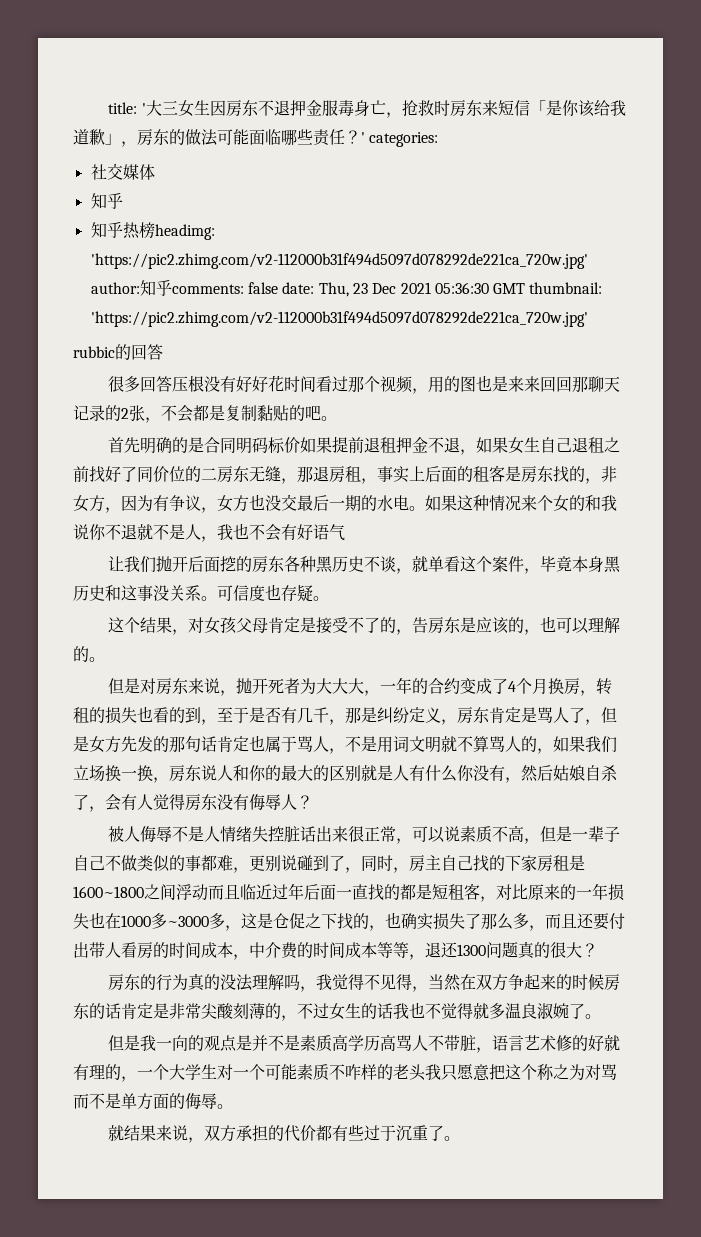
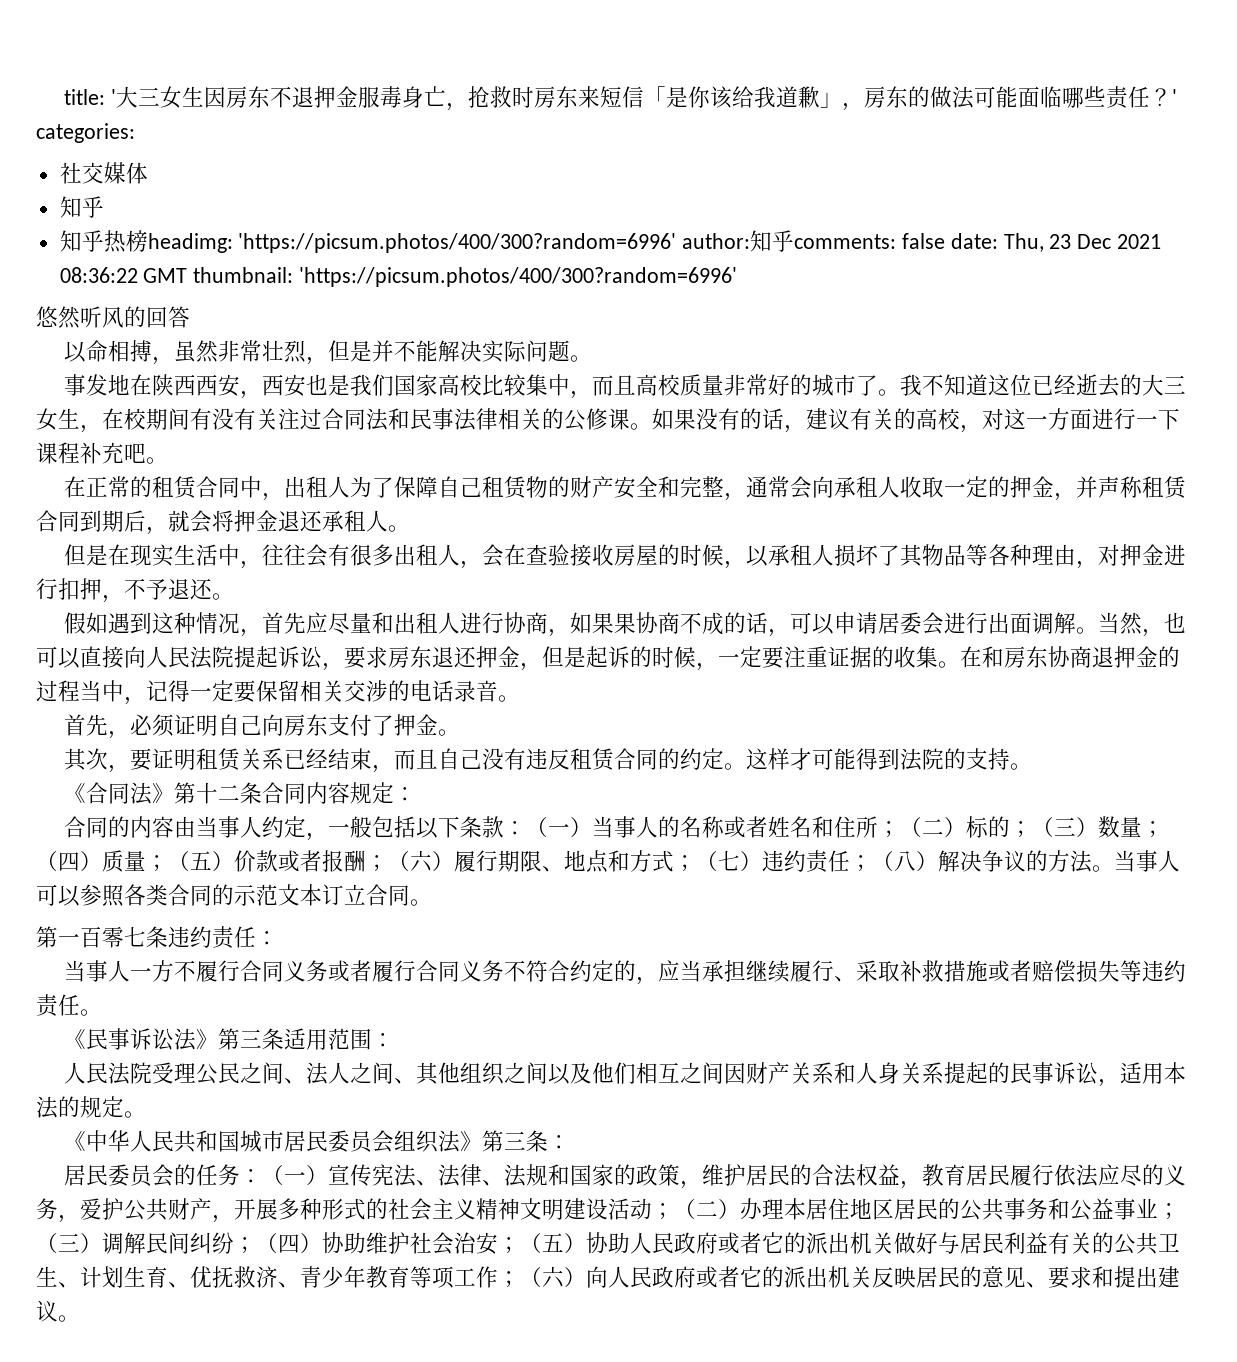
[90,253,588,269] 'https://pic2.zhimg.com/v2-112000b31f494d5097d078292de221ca_720w.jpg' -> [238,233,677,253] 'https://picsum.photos/400/300?random=6996'
[434,282,489,294] 05:36:30 -> [59,267,138,283] 08:36:22
[90,311,588,327] [73,346,115,358] 'https://pic2.zhimg.com/v2-112000b31f494d5097d078292de221ca_720w.jpg' // rubbic -> [299,267,738,287] [36,306,124,329] 'https://picsum.photos/400/300?random=6996' // 悠然听风
[108,375,621,394] [73,405,337,423] [108,436,621,455] [73,465,617,484] [73,494,617,513] [73,523,345,542] [108,556,622,574] [73,584,329,602] [108,616,621,635] [73,646,105,662] [108,677,613,696] [73,706,617,725] [73,735,617,754] [73,765,617,783] [73,794,313,812] [108,825,621,844] [73,855,585,873] [73,883,624,902] [73,912,625,931] [73,941,598,960] [108,973,621,992] [73,1002,601,1021] [108,1034,621,1053] [73,1064,617,1082] [73,1093,233,1110] [108,1125,445,1143] 很多回答压根没有好好花时间看过那个视频，用的图也是来来回回那聊天记录的2张，不会都是复制黏贴的吧。 // 首先明确的是合同明码标价如果提前退租押金不退，如果女生自己退租之前找好了同价位的二房东无缝，那退房租，事实上后面的租客是房东找的，非女方，因为有争议，女方也没交最后一期的水电。如果这种情况来个女的和我说你不退就不是人，我也不会有好语气 // 让我们抛开后面挖的房东各种黑历史不谈，就单看这个案件，毕竟本身黑历史和这事没关系。可信度也存疑。 // 这个结果，对女孩父母肯定是接受不了的，告房东是应该的，也可以理解的。 // 但是对房东来说，抛开死者为大大大，一年的合约变成了4个月换房，转租的损失也看的到，至于是否有几千，那是纠纷定义，房东肯定是骂人了，但是女方先发的那句话肯定也属于骂人，不是用词文明就不算骂人的，如果我们立场换一换，房东说人和你的最大的区别就是人有什么你没有，然后姑娘自杀了，会有人觉得房东没有侮辱人？ // 被人侮辱不是人情绪失控脏话出来很正常，可以说素质不高，但是一辈子自己不做类似的事都难，更别说碰到了，同时，房主自己找的下家房租是1600~1800之间浮动而且临近过年后面一直找的都是短租客，对比原来的一年损失也在1000多~3000多，这是仓促之下找的，也确实损失了那么多，而且还要付出带人看房的时间成本，中介费的时间成本等等，退还1300问题真的很大？ // 房东的行为真的没法理解吗，我觉得不见得，当然在双方争起来的时候房东的话肯定是非常尖酸刻薄的，不过女生的话我也不觉得就多温良淑婉了。 // 但是我一向的观点是并不是素质高学历高骂人不带脏，语言艺术修的好就有理的，一个大学生对一个可能素质不咋样的老头我只愿意把这个称之为对骂而不是单方面的侮辱。 // 就结果来说，双方承担的代价都有些过于沉重了 -> [63,340,592,365] [63,374,1186,399] [36,408,1180,433] [36,442,168,464] [63,476,1187,501] [36,510,410,535] [63,544,1186,569] [36,578,234,603] [63,612,1186,637] [36,646,1180,671] [36,680,520,705] [63,714,460,739] [63,748,1032,773] [63,782,416,805] [63,816,1164,841] [36,850,1180,873] [36,884,432,907] [36,926,278,949] [63,960,1186,985] [36,994,102,1017] [63,1028,394,1051] [63,1062,1186,1087] [36,1096,146,1119] [63,1130,570,1153] [63,1164,1186,1189] [36,1198,1180,1223] [36,1232,1180,1255] [36,1266,1180,1289] [36,1300,58,1322] 以命相搏，虽然非常壮烈，但是并不能解决实际问题。 // 事发地在陕西西安，西安也是我们国家高校比较集中，而且高校质量非常好的城市了。我不知道这位已经逝去的大三女生，在校期间有没有关注过合同法和民事法律相关的公修课。如果没有的话，建议有关的高校，对这一方面进行一下课程补充吧。 // 在正常的租赁合同中，出租人为了保障自己租赁物的财产安全和完整，通常会向承租人收取一定的押金，并声称租赁合同到期后，就会将押金退还承租人。 // 但是在现实生活中，往往会有很多出租人，会在查验接收房屋的时候，以承租人损坏了其物品等各种理由，对押金进行扣押，不予退还。 // 假如遇到这种情况，首先应尽量和出租人进行协商，如果果协商不成的话，可以申请居委会进行出面调解。当然，也可以直接向人民法院提起诉讼，要求房东退还押金，但是起诉的时候，一定要注重证据的收集。在和房东协商退押金的过程当中，记得一定要保留相关交涉的电话录音。 // 首先，必须证明自己向房东支付了押金。 // 其次，要证明租赁关系已经结束，而且自己没有违反租赁合同的约定。这样才可能得到法院的支持。 // 《合同法》第十二条合同内容规定： // 合同的内容由当事人约定，一般包括以下条款：（一）当事人的名称或者姓名和住所；（二）标的；（三）数量；（四）质量；（五）价款或者报酬；（六）履行期限、地点和方式；（七）违约责任；（八）解决争议的方法。当事人可以参照各类合同的示范文本订立合同。 // 第一百零七条违约责任： // 当事人一方不履行合同义务或者履行合同义务不符合约定的，应当承担继续履行、采取补救措施或者赔偿损失等违约责任。 // 《民事诉讼法》第三条适用范围： // 人民法院受理公民之间、法人之间、其他组织之间以及他们相互之间因财产关系和人身关系提起的民事诉讼，适用本法的规定。 // 《中华人民共和国城市居民委员会组织法》第三条： // 居民委员会的任务：（一）宣传宪法、法律、法规和国家的政策，维护居民的合法权益，教育居民履行依法应尽的义务，爱护公共财产，开展多种形式的社会主义精神文明建设活动；（二）办理本居住地区居民的公共事务和公益事业；（三）调解民间纠纷；（四）协助维护社会治安；（五）协助人民政府或者它的派出机关做好与居民利益有关的公共卫生、计划生育、优抚救济、青少年教育等项工作；（六）向人民政府或者它的派出机关反映居民的意见、要求和提出建议

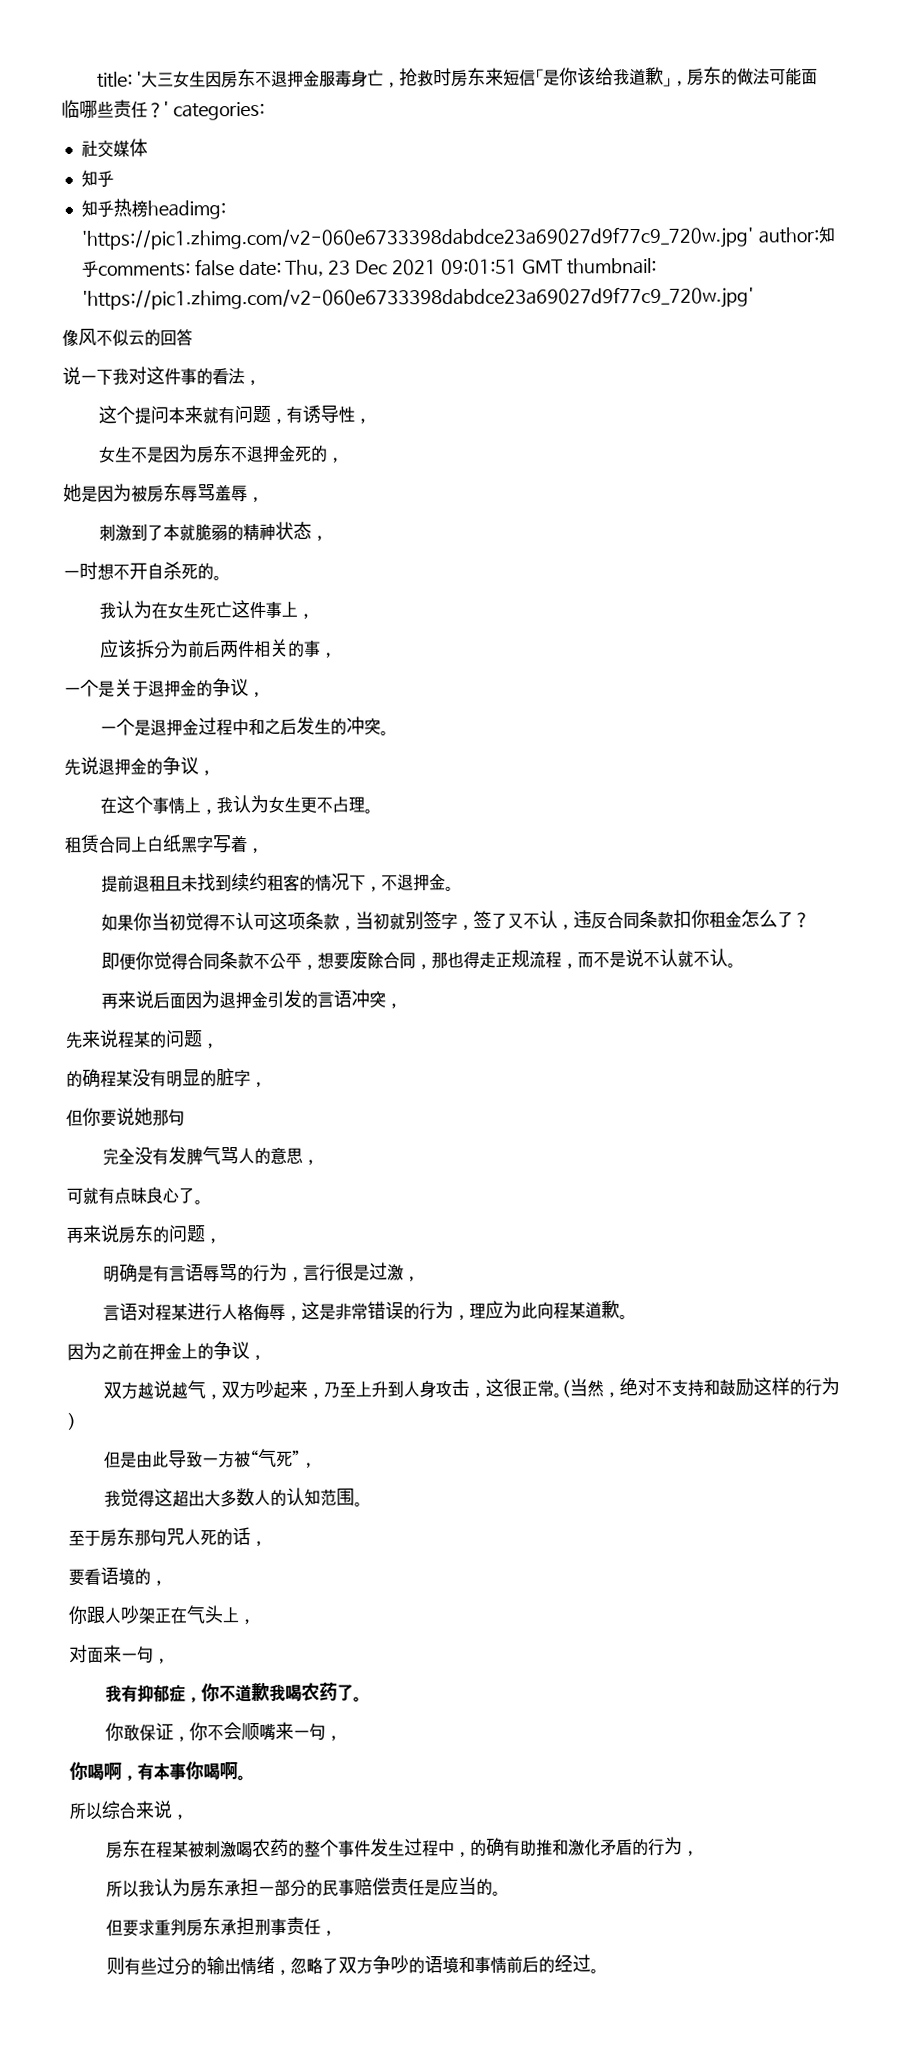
[238,233,677,253] 'https://picsum.photos/400/300?random=6996' -> [80,226,754,251] 'https://pic1.zhimg.com/v2-060e6733398dabdce23a69027d9f77c9_720w.jpg'
[59,267,138,283] 08:36:22 -> [440,258,518,276] 09:01:51
[299,267,738,287] [36,306,190,329] [63,340,592,365] [63,374,1186,399] [36,408,1180,433] [36,442,168,464] [63,476,1187,501] [36,510,410,535] [63,544,1186,569] [36,578,234,603] [63,612,1186,637] [36,646,1180,671] [36,680,520,705] [63,714,460,739] [63,748,1032,773] [63,782,416,805] [63,816,1164,841] [36,850,1180,873] [36,884,432,907] [36,926,278,949] [63,960,1186,985] [36,994,102,1017] [63,1028,394,1051] [63,1062,1186,1087] [36,1096,146,1119] [63,1130,570,1153] [63,1164,1186,1189] [36,1198,1180,1223] [36,1232,1180,1255] [36,1266,1180,1289] [36,1300,58,1322] 'https://picsum.photos/400/300?random=6996' // 悠然听风的回答 // 以命相搏，虽然非常壮烈，但是并不能解决实际问题。 // 事发地在陕西西安，西安也是我们国家高校比较集中，而且高校质量非常好的城市了。我不知道这位已经逝去的大三女生，在校期间有没有关注过合同法和民事法律相关的公修课。如果没有的话，建议有关的高校，对这一方面进行一下课程补充吧。 // 在正常的租赁合同中，出租人为了保障自己租赁物的财产安全和完整，通常会向承租人收取一定的押金，并声称租赁合同到期后，就会将押金退还承租人。 // 但是在现实生活中，往往会有很多出租人，会在查验接收房屋的时候，以承租人损坏了其物品等各种理由，对押金进行扣押，不予退还。 // 假如遇到这种情况，首先应尽量和出租人进行协商，如果果协商不成的话，可以申请居委会进行出面调解。当然，也可以直接向人民法院提起诉讼，要求房东退还押金，但是起诉的时候，一定要注重证据的收集。在和房东协商退押金的过程当中，记得一定要保留相关交涉的电话录音。 // 首先，必须证明自己向房东支付了押金。 // 其次，要证明租赁关系已经结束，而且自己没有违反租赁合同的约定。这样才可能得到法院的支持。 // 《合同法》第十二条合同内容规定： // 合同的内容由当事人约定，一般包括以下条款：（一）当事人的名称或者姓名和住所；（二）标的；（三）数量；（四）质量；（五）价款或者报酬；（六）履行期限、地点和方式；（七）违约责任；（八）解决争议的方法。当事人可以参照各类合同的示范文本订立合同。 // 第一百零七条违约责任： // 当事人一方不履行合同义务或者履行合同义务不符合约定的，应当承担继续履行、采取补救措施或者赔偿损失等违约责任。 // 《民事诉讼法》第三条适用范围： // 人民法院受理公民之间、法人之间、其他组织之间以及他们相互之间因财产关系和人身关系提起的民事诉讼，适用本法的规定。 // 《中华人民共和国城市居民委员会组织法》第三条： // 居民委员会的任务：（一）宣传宪法、法律、法规和国家的政策，维护居民的合法权益，教育居民履行依法应尽的义务，爱护公共财产，开展多种形式的社会主义精神文明建设活动；（二）办理本居住地区居民的公共事务和公益事业；（三）调解民间纠纷；（四）协助维护社会治安；（五）协助人民政府或者它的派出机关做好与居民利益有关的公共卫生、计划生育、优抚救济、青少年教育等项工作；（六）向人民政府或者它的派出机关反映居民的意见、要求和提出建议 -> [81,286,754,311] [62,328,193,347] [62,366,261,386] [97,404,371,425] [98,444,344,464] [63,483,264,503] [98,521,328,542] [63,561,222,581] [98,600,314,620] [99,638,337,659] [64,678,265,698] [99,716,389,737] [64,756,215,776] [99,794,373,815] [65,834,264,854] [100,872,454,893] [100,909,810,932] [100,948,736,971] [100,989,402,1010] [65,1029,219,1049] [66,1068,267,1088] [66,1107,185,1127] [101,1146,319,1166] [66,1186,203,1205] [66,1224,222,1244] [102,1262,420,1283] [102,1300,628,1322] [67,1341,266,1361] [102,1377,840,1400] [67,1412,77,1430] [103,1448,317,1469] [103,1487,363,1508] [68,1527,267,1547] [68,1566,167,1586] [68,1605,255,1625] [69,1644,170,1664] [104,1682,362,1704] [104,1721,342,1742] [69,1761,246,1782] [69,1800,188,1820] [105,1836,699,1859] [105,1876,501,1898] [105,1916,337,1937] [105,1954,591,1976] 'https://pic1.zhimg.com/v2-060e6733398dabdce23a69027d9f77c9_720w.jpg' // 像风不似云的回答 // 说一下我对这件事的看法， // 这个提问本来就有问题，有诱导性， // 女生不是因为房东不退押金死的， // 她是因为被房东辱骂羞辱， // 刺激到了本就脆弱的精神状态， // 一时想不开自杀死的。 // 我认为在女生死亡这件事上， // 应该拆分为前后两件相关的事， // 一个是关于退押金的争议， // 一个是退押金过程中和之后发生的冲突。 // 先说退押金的争议， // 在这个事情上，我认为女生更不占理。 // 租赁合同上白纸黑字写着， // 提前退租且未找到续约租客的情况下，不退押金。 // 如果你当初觉得不认可这项条款，当初就别签字，签了又不认，违反合同条款扣你租金怎么了？ // 即便你觉得合同条款不公平，想要废除合同，那也得走正规流程，而不是说不认就不认。 // 再来说后面因为退押金引发的言语冲突， // 先来说程某的问题， // 的确程某没有明显的脏字， // 但你要说她那句 // 完全没有发脾气骂人的意思， // 可就有点昧良心了。 // 再来说房东的问题， // 明确是有言语辱骂的行为，言行很是过激， // 言语对程某进行人格侮辱，这是非常错误的行为，理应为此向程某道歉。 // 因为之前在押金上的争议， // 双方越说越气，双方吵起来，乃至上升到人身攻击，这很正常。(当然，绝对不支持和鼓励这样的行为) // 但是由此导致一方被“气死”， // 我觉得这超出大多数人的认知范围。 // 至于房东那句咒人死的话， // 要看语境的， // 你跟人吵架正在气头上， // 对面来一句， // 我有抑郁症，你不道歉我喝农药了。 // 你敢保证，你不会顺嘴来一句， // 你喝啊，有本事你喝啊。 // 所以综合来说， // 房东在程某被刺激喝农药的整个事件发生过程中，的确有助推和激化矛盾的行为， // 所以我认为房东承担一部分的民事赔偿责任是应当的。 // 但要求重判房东承担刑事责任， // 则有些过分的输出情绪，忽略了双方争吵的语境和事情前后的经过

